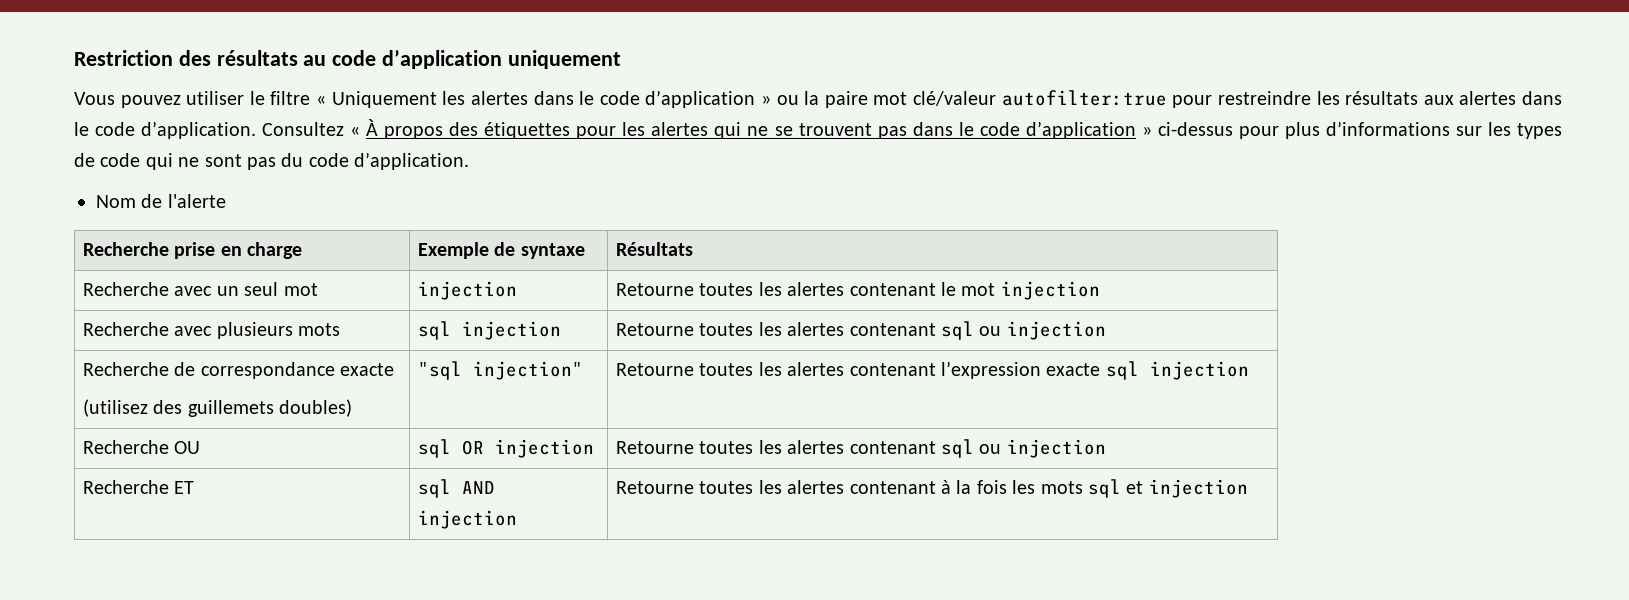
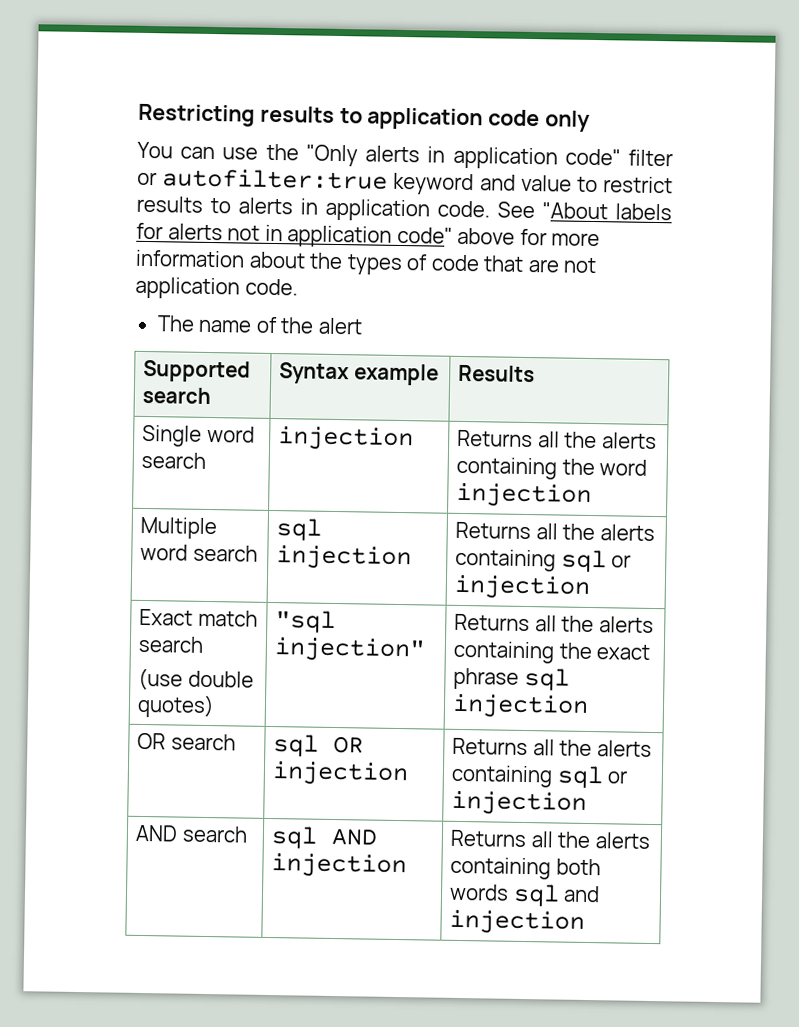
[74,50,621,69] [74,90,1562,108] [74,119,1562,139] [74,152,470,170] [96,194,226,208] [83,242,303,259] [418,242,585,259] [616,242,694,256] [83,282,318,296] [418,281,518,300] [616,281,1100,300] [83,322,341,339] [418,321,562,340] [616,321,1106,340] [83,362,395,379] [83,399,353,417] [418,361,584,380] [616,361,1101,379] Restriction des résultats au code d’application uniquement // Vous pouvez utiliser le filtre « Uniquement les alertes dans le code d’application » ou la paire mot clé/valeur autofilter:true pour restreindre les résultats aux alertes dans le code d’application. Consultez « À propos des étiquettes pour les alertes qui ne se trouvent pas dans le code d’application » ci-dessus pour plus d’informations sur les types de code qui ne sont pas du code d’application. // Nom de l'alerte // Recherche prise en charge | Exemple de syntaxe | Résultats // Recherche avec un seul mot | injection | Retourne toutes les alertes contenant le mot injection // Recherche avec plusieurs mots | sql injection | Retourne toutes les alertes contenant sql ou injection // Recherche de correspondance exacte // (utilisez des guillemets doubles) | "sql injection" | Retourne toutes les alertes contenant l’expression exacte -> [138,103,591,132] [137,141,673,170] [137,168,673,196] [136,195,672,222] [136,222,601,248] [135,249,598,276] [135,276,298,300] [156,315,363,335] [143,359,252,383] [142,386,212,405] [279,362,439,386] [458,364,536,383] [142,424,255,447] [141,451,207,469] [277,426,415,452] [457,429,657,450] [456,456,648,480] [456,482,593,509] [140,516,218,540] [140,543,258,562] [276,518,323,541] [276,545,413,571] [455,521,655,542] [455,548,632,573] [454,574,592,601] [139,608,258,627] [138,635,205,653] [138,667,254,691] [137,693,216,719] [275,610,337,634] [274,637,427,663] [454,613,654,633] [453,640,651,664] [453,667,520,690] Restricting results to application code only // You can use the "Only alerts in application code" filter or autofilter:true keyword and value to restrict results to alerts in application code. See "About labels for alerts not in application code" above for more information about the types of code that are not application code. // The name of the alert // Supported search | Syntax example | Results // Single word search | injection | Returns all the alerts containing the word injection // Multiple word search | sql injection | Returns all the alerts containing sql or injection // Exact match search // (use double quotes) | "sql injection" | Returns all the alerts containing the exact phrase
[83,440,201,454] Recherche OU -> [137,732,236,751] OR search
[616,439,1106,458] [83,480,195,494] Retourne toutes les alertes contenant sql ou injection // Recherche ET -> [452,737,652,757] [451,764,628,789] [451,790,588,816] [135,824,248,843] Returns all the alerts containing sql or injection // AND search
[616,479,1144,498] Retourne toutes les alertes contenant à la fois les mots sql et -> [450,829,651,849] [450,856,601,880] [449,883,601,907] Returns all the alerts containing both words sql and

